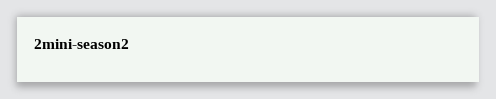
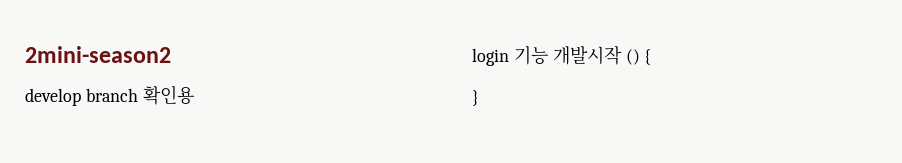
(129, 44) none -> [25,85,194,106] [472,46,652,66] [472,90,479,106] // develop branch 확인용 // login 기능 개발시작 () { // }

